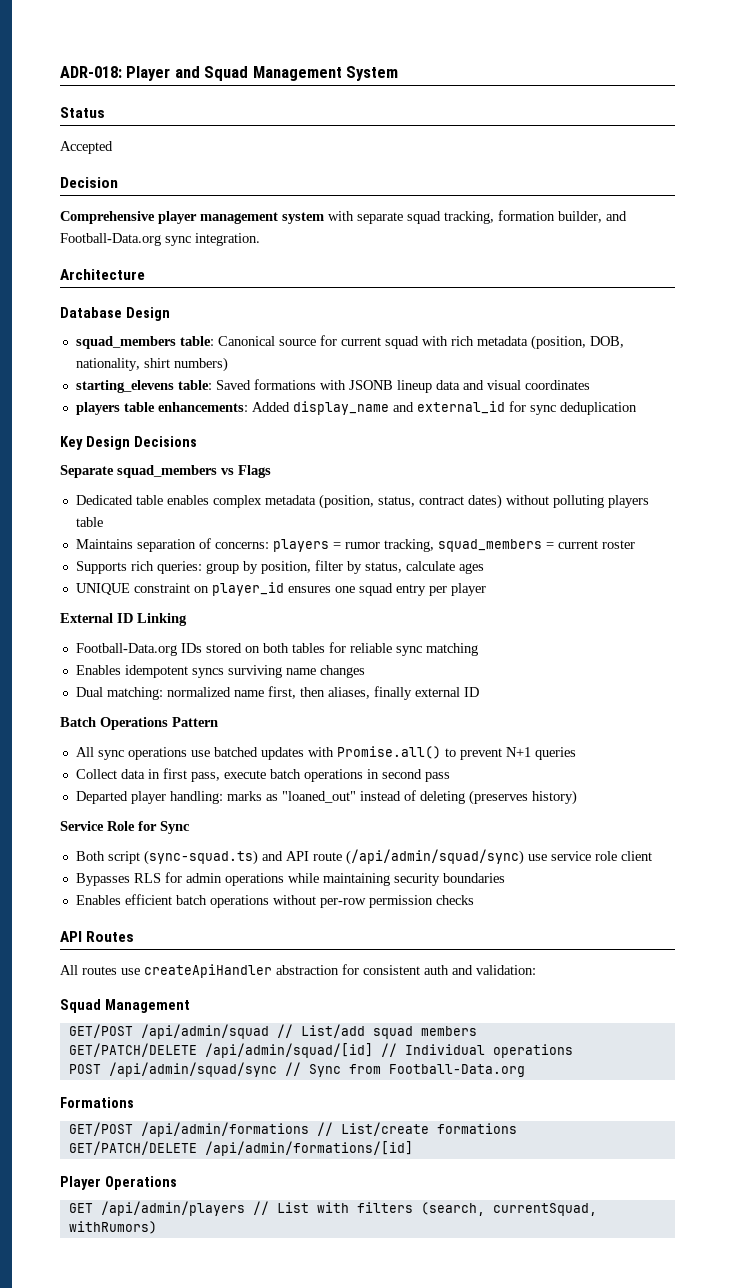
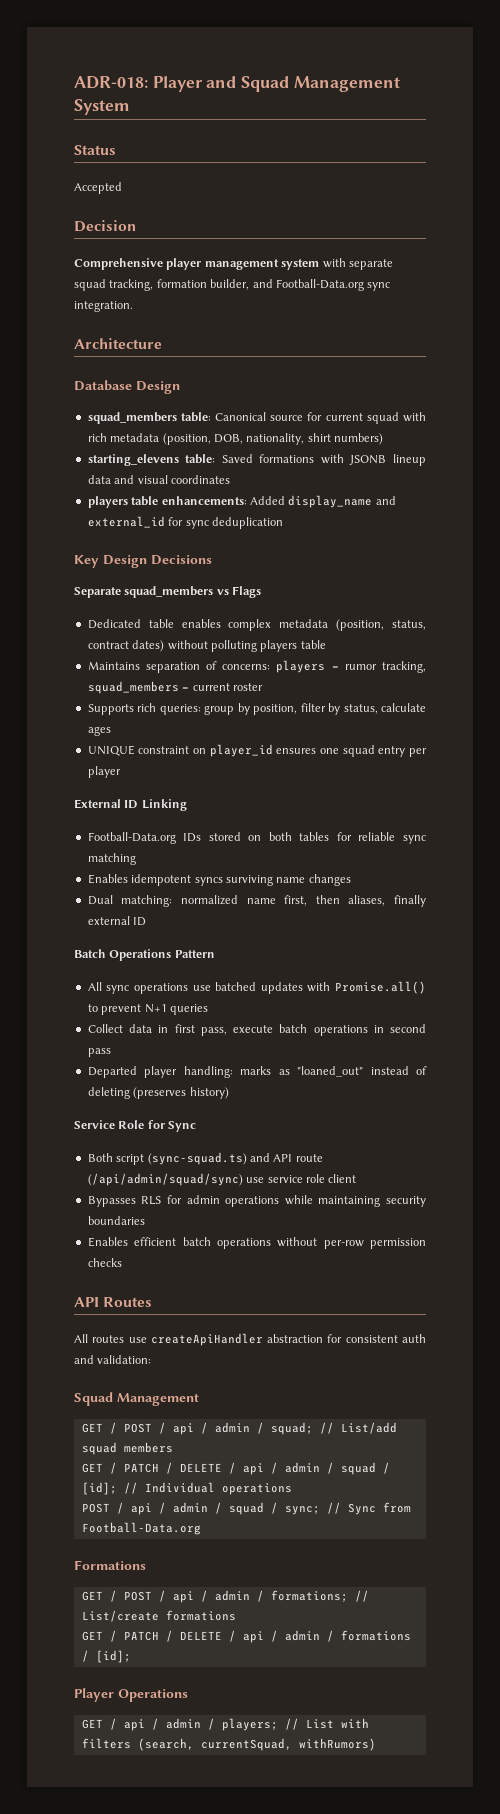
[68,1024,477,1039] [68,1043,573,1058] [68,1062,277,1077] GET/POST /api/admin/squad // List/add squad members // GET/PATCH/DELETE /api/admin/squad/[id] // Individual operations // POST /api/admin/squad/sync -> [81,1422,397,1435] [81,1442,173,1455] [81,1462,390,1475] [81,1482,292,1495] [81,1502,320,1515] GET / POST / api / admin / squad; // List/add squad members // GET / PATCH / DELETE / api / admin / squad / [id]; // Individual operations // POST / api / admin / squad / sync;
[68,1122,517,1137] [68,1141,413,1156] [60,1176,177,1190] [68,1201,245,1216] GET/POST /api/admin/formations // List/create formations // GET/PATCH/DELETE /api/admin/formations/[id] // Player Operations // GET /api/admin/players -> [81,1590,369,1603] [81,1610,236,1622] [81,1630,411,1643] [81,1650,131,1663] [74,1688,188,1702] [81,1718,278,1731] GET / POST / api / admin / formations; // List/create formations // GET / PATCH / DELETE / api / admin / formations / [id]; // Player Operations // GET / api / admin / players;

